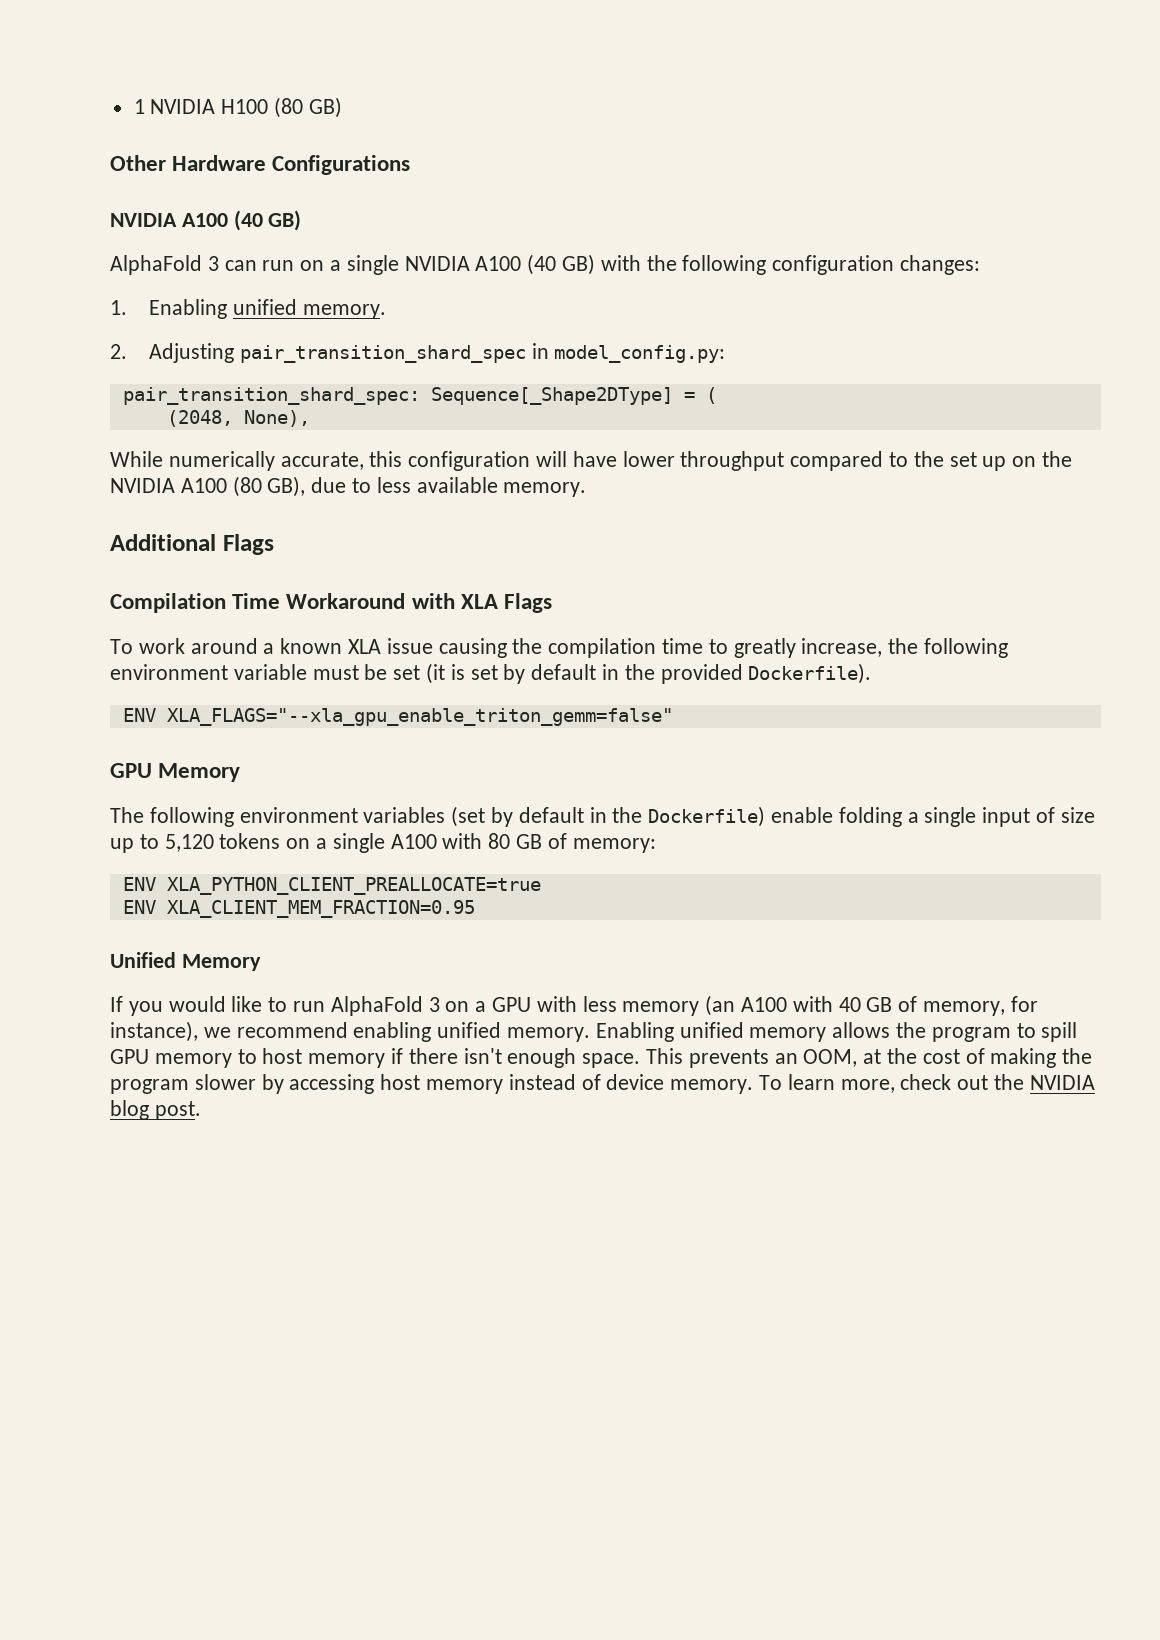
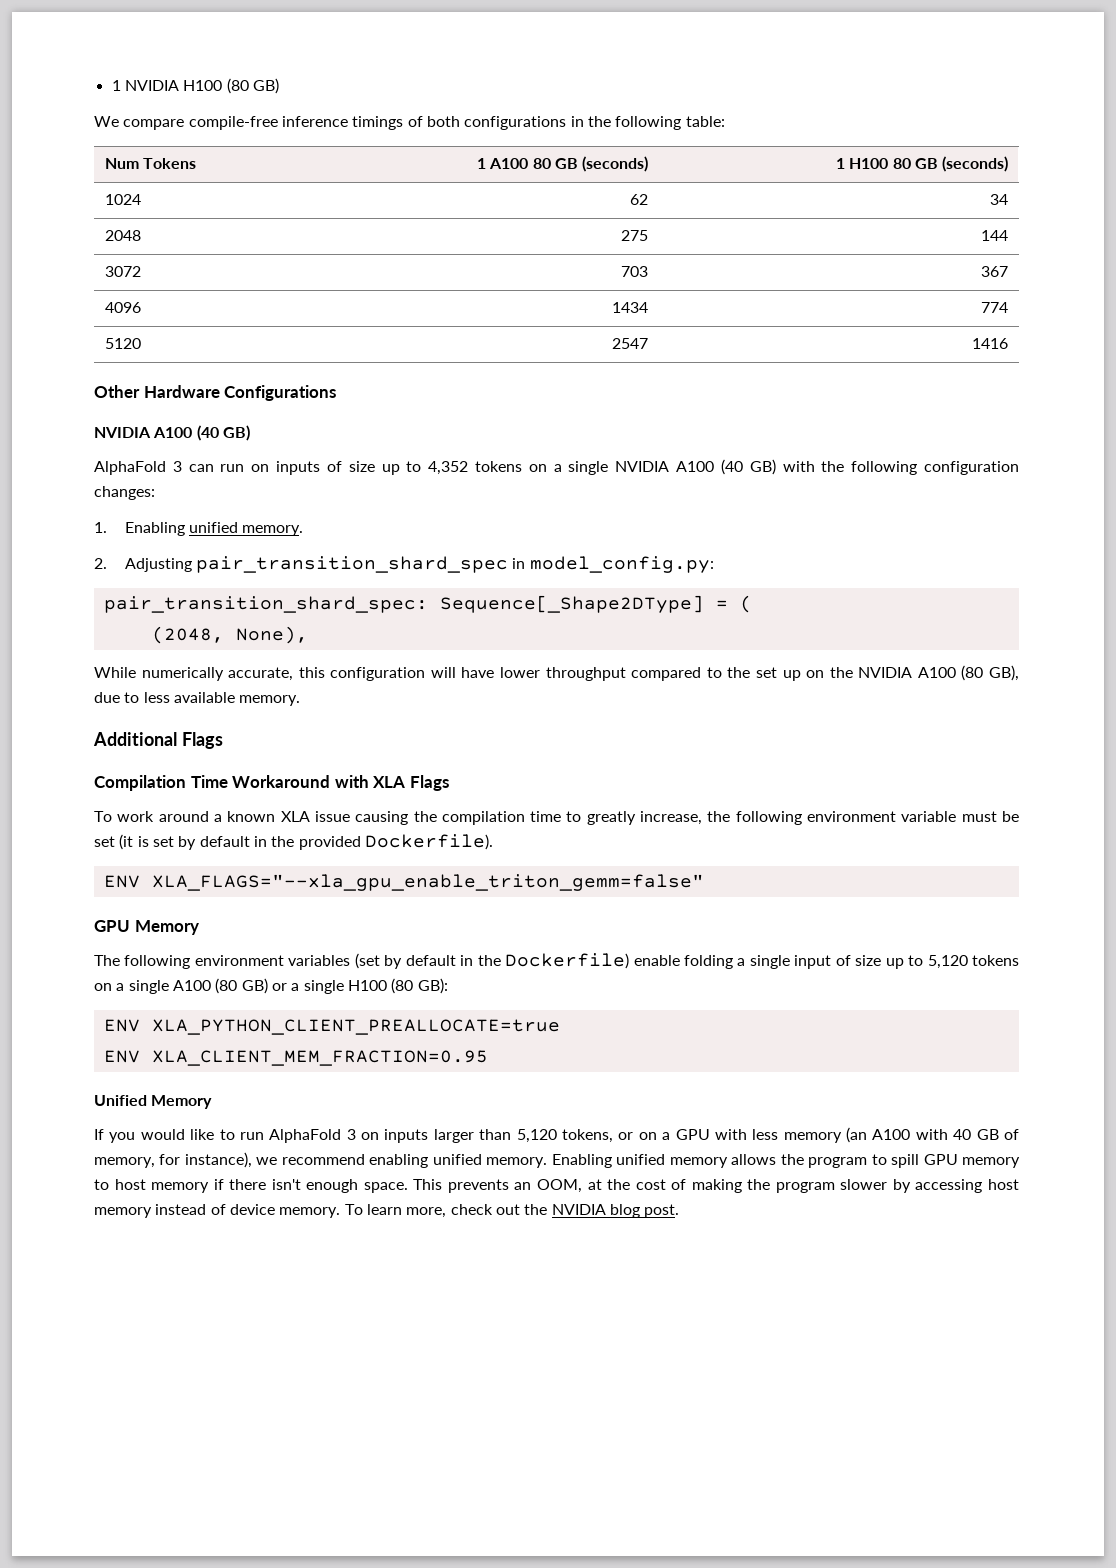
(342, 107) none -> [94,116,725,130] [104,158,197,169] [476,156,649,172] [835,156,1009,172] [104,194,141,205] [630,194,649,205] [990,194,1009,205] [104,230,141,241] [621,230,649,241] [981,230,1009,241] [104,266,141,277] [621,266,649,277] [981,266,1009,277] [104,302,141,313] [612,302,649,313] [981,302,1009,313] [104,338,141,349] [612,338,649,349] [972,338,1009,349] // We compare compile-free inference timings of both configurations in the following table: // Num Tokens | 1 A100 80 GB (seconds) | 1 H100 80 GB (seconds) // 1024 | 62 | 34 // 2048 | 275 | 144 // 3072 | 703 | 367 // 4096 | 1434 | 774 // 5120 | 2547 | 1416
(325, 265) none -> [276,461,547,475] inputs of size up to 4,352 tokens on
[442,833,656,853] with 80 GB of memory: -> [215,978,448,994] (80 GB) or a single H100 (80 GB):
(470, 1006) none -> [384,1129,657,1143] inputs larger than 5,120 tokens, or on

